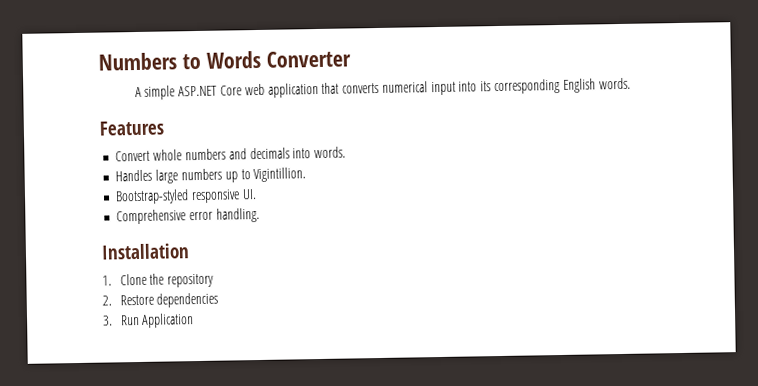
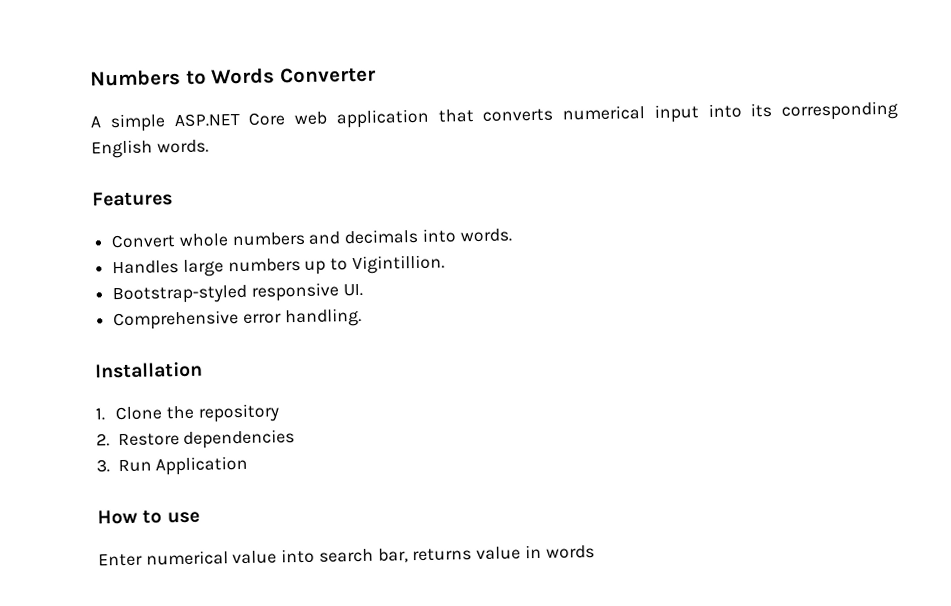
(195, 320) none -> [97,509,200,525] [98,544,595,567] // How to use // Enter numerical value into search bar, returns value in words

